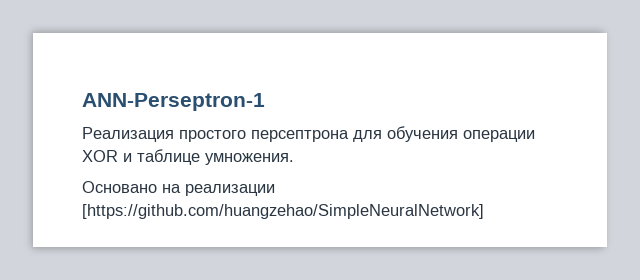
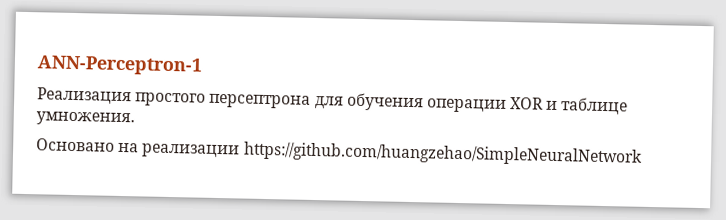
[82,93,265,111] ANN-Perseptron-1 -> [37,55,203,76] ANN-Perceptron-1
[82,204,484,219] [https://github.com/huangzehao/SimpleNeuralNetwork] -> [242,141,643,167] https://github.com/huangzehao/SimpleNeuralNetwork

